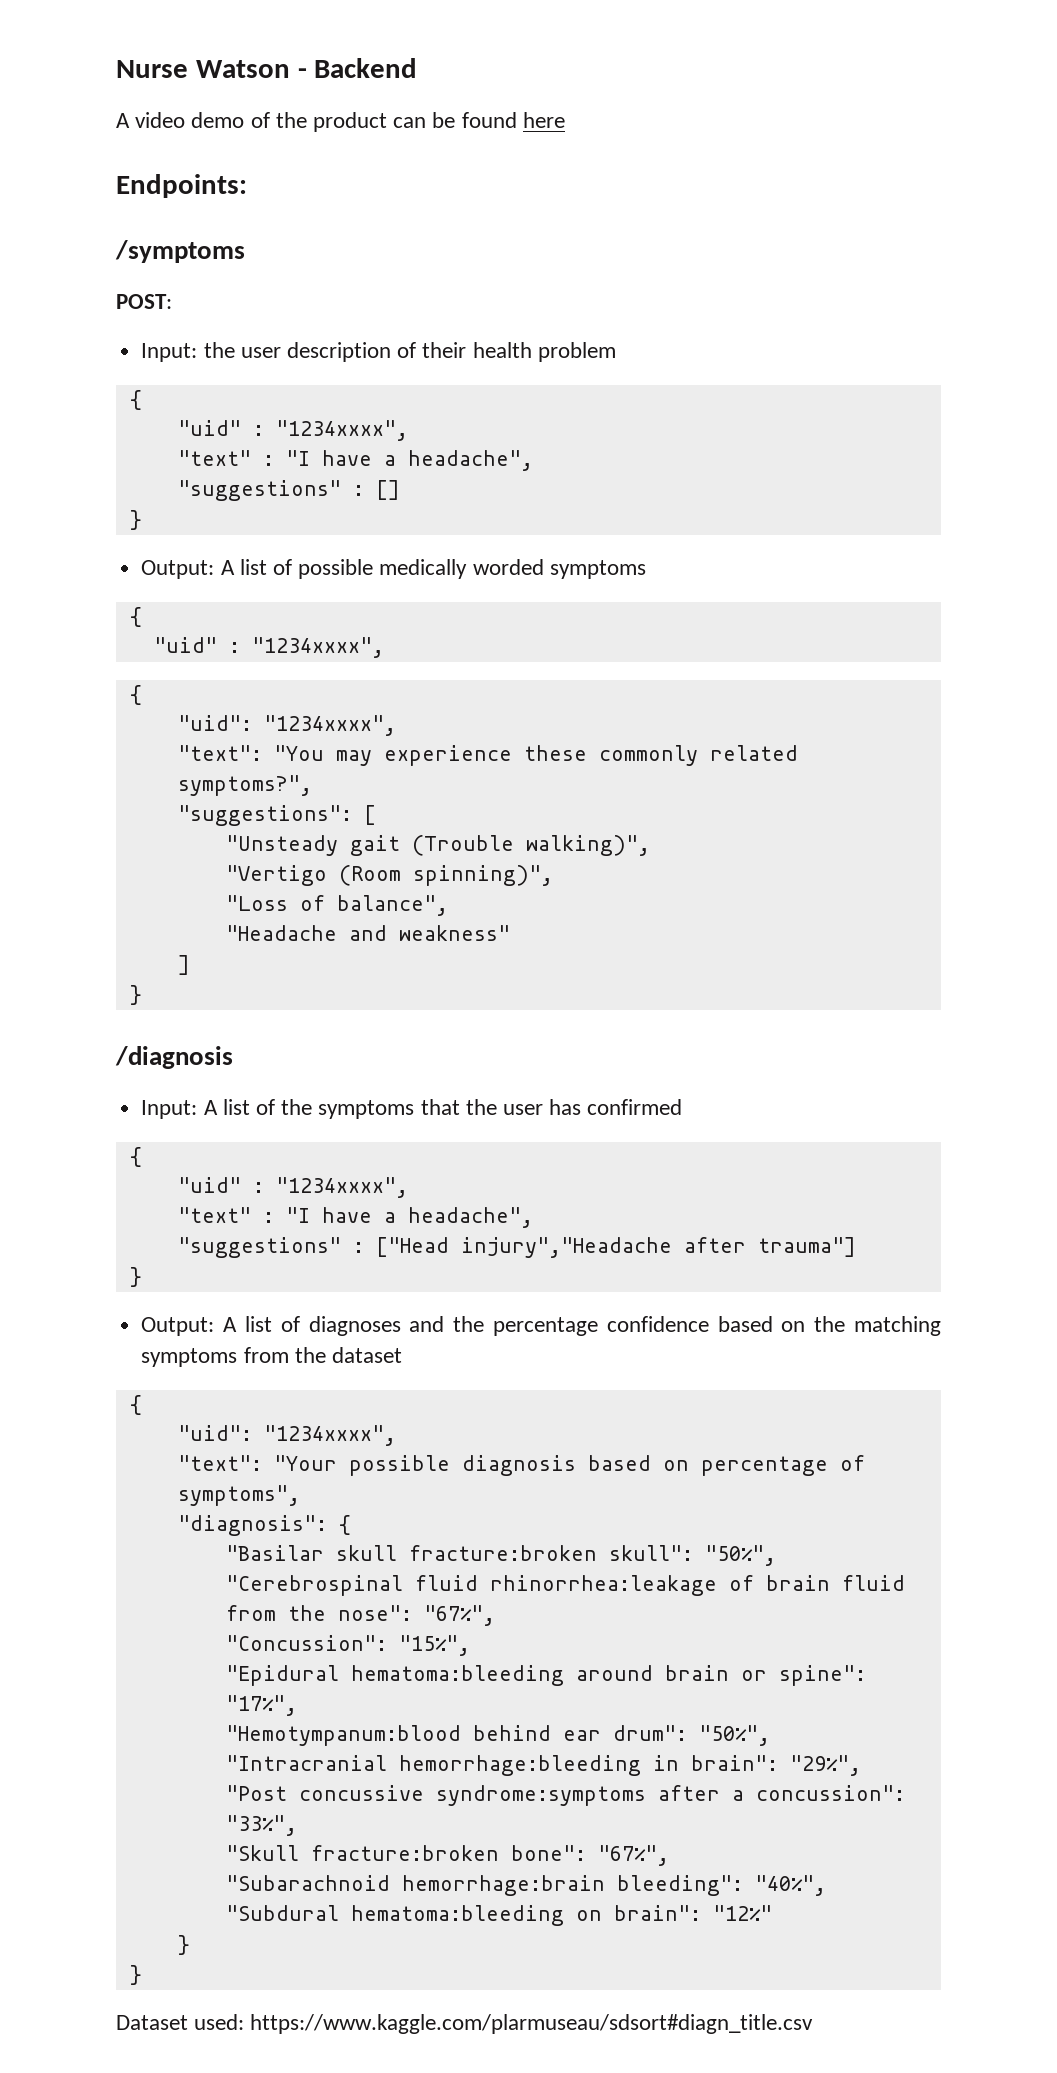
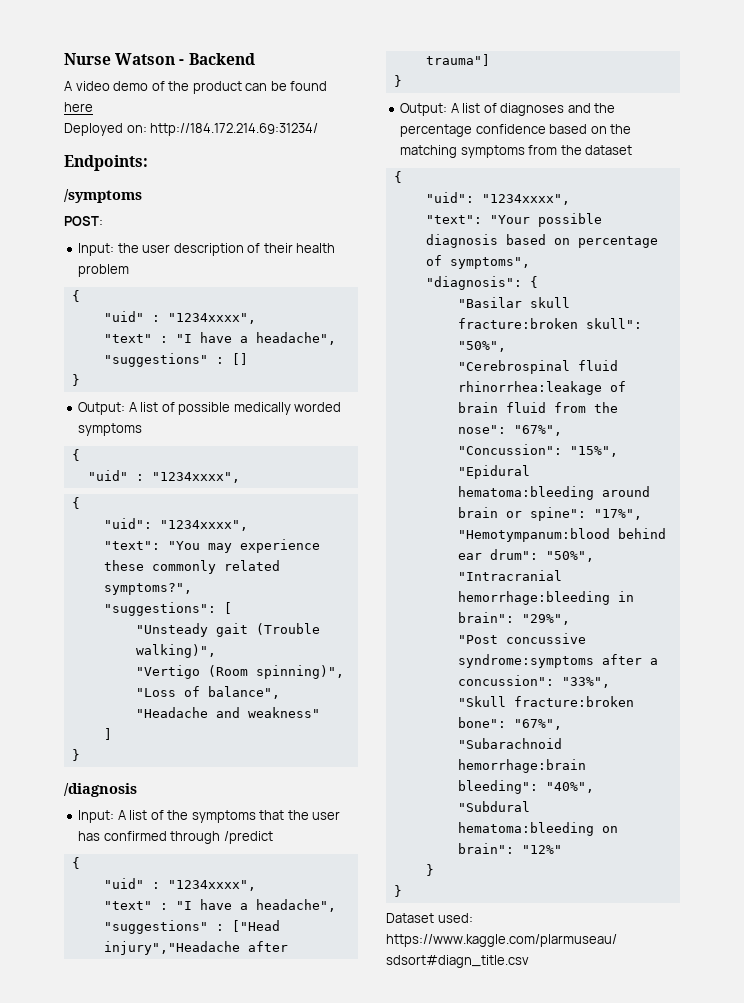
(565, 120) none -> [64,123,319,136] // Deployed on: http://184.172.214.69:31234/
(683, 1107) none -> [170,831,273,844] through /predict

